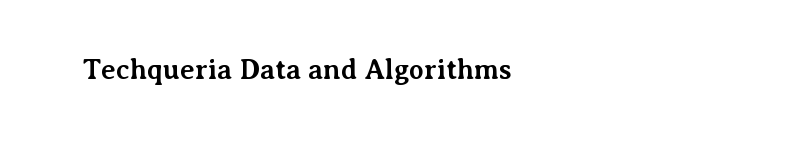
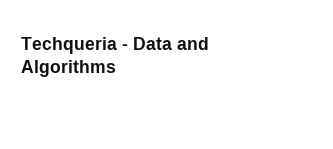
(232, 71) none -> [122,44,128,50] -

